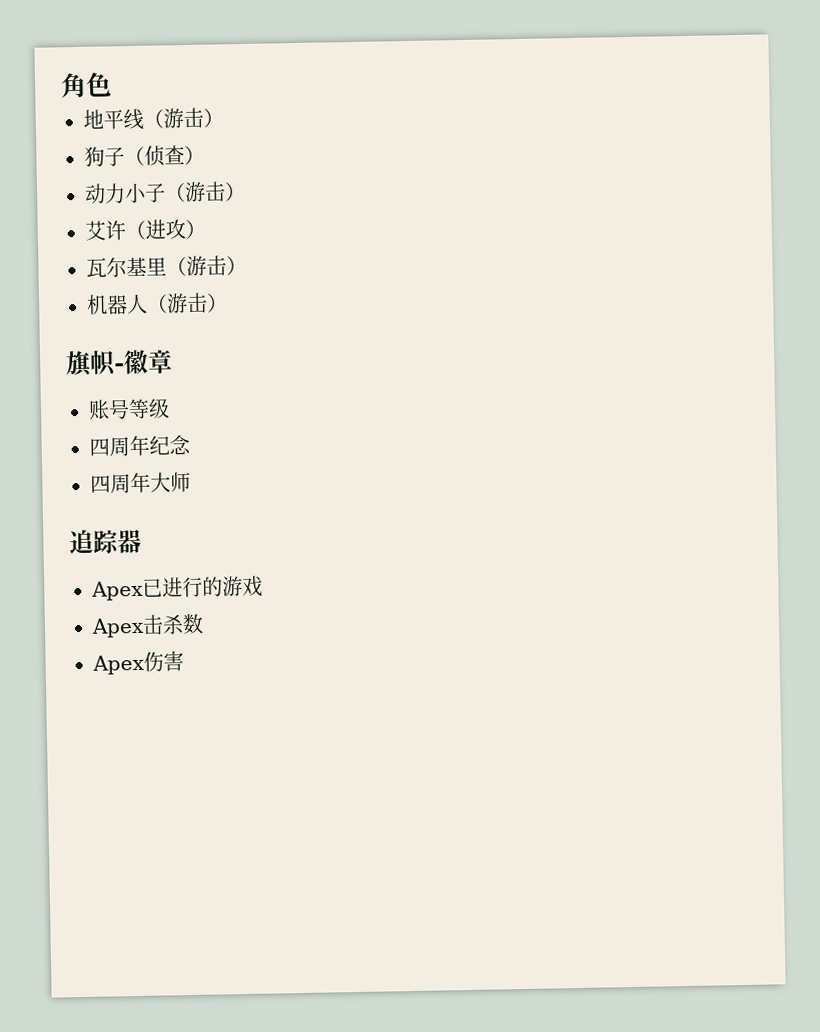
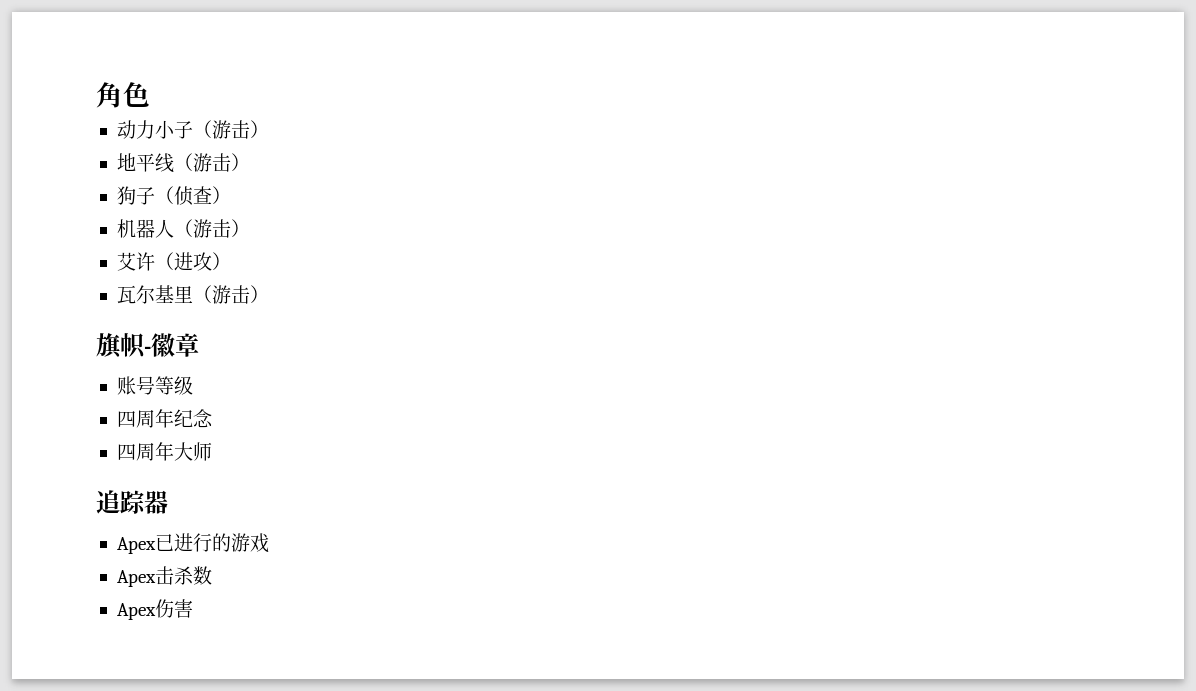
(112, 84) none -> [116,120,269,139] // 动力小子（游击）
[84,182,166,204] 动力小子 -> [116,219,174,238] 机器人
[86,292,228,315] // 机器人（游击） -> (269, 294) none

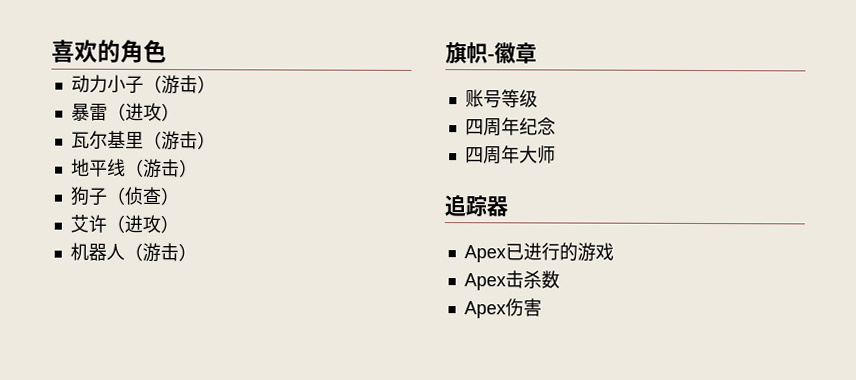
(96, 95) none -> [51,39,121,63] 喜欢的
(269, 129) none -> [70,102,180,122] [70,130,216,151] // 暴雷（进攻） // 瓦尔基里（游击）
[116,219,250,238] // 机器人（游击） -> (180, 196) none
[116,285,193,304] 瓦尔基里 -> [69,242,125,261] 机器人

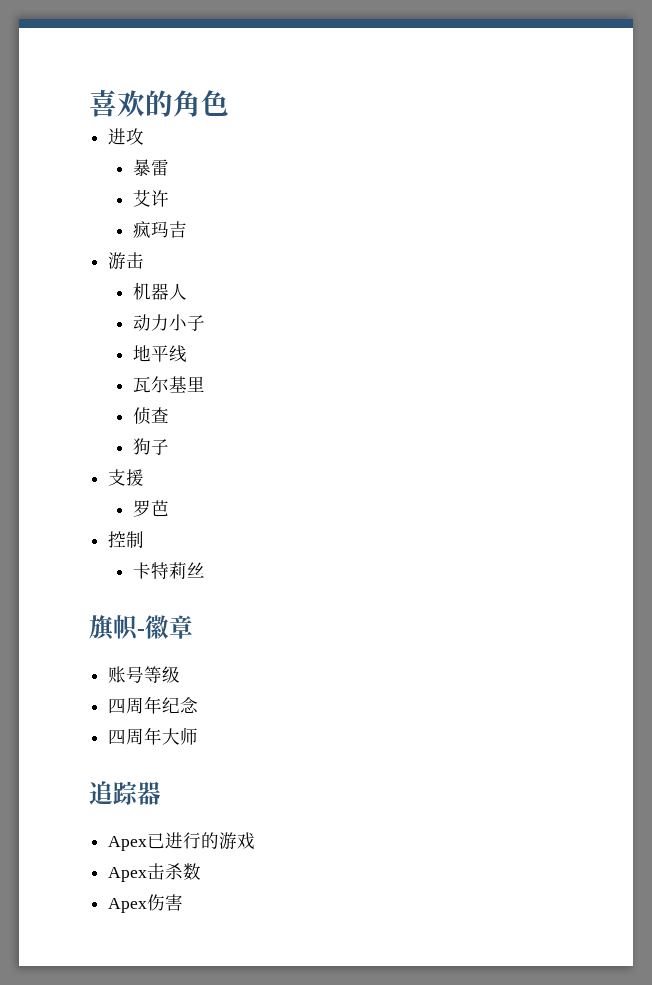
[70,74,216,95] [70,102,180,122] [70,130,216,151] [70,158,198,179] [69,186,180,206] [69,214,179,234] [69,242,197,263] 动力小子（游击） // 暴雷（进攻） // 瓦尔基里（游击） // 地平线（游击） // 狗子（侦查） // 艾许（进攻） // 机器人（游击） -> [108,128,145,145] [132,159,169,176] [132,190,169,207] [132,221,187,238] [108,252,145,270] [132,282,187,300] [132,314,205,331] [132,345,187,363] [132,376,205,393] [132,407,169,425] [132,438,169,455] [108,469,145,486] [132,500,169,517] [108,531,145,548] [132,562,205,580] 进攻 // 暴雷 // 艾许 // 疯玛吉 // 游击 // 机器人 // 动力小子 // 地平线 // 瓦尔基里 // 侦查 // 狗子 // 支援 // 罗芭 // 控制 // 卡特莉丝

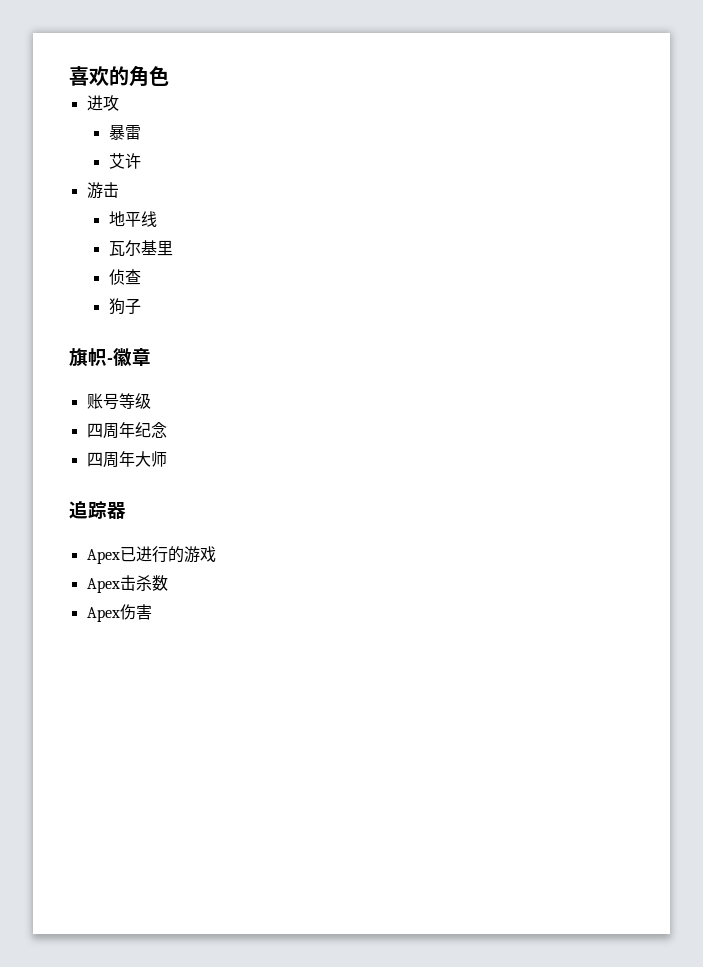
[132,221,187,238] // 疯玛吉 -> (141, 161) none
[132,282,187,300] [132,314,205,331] // 机器人 // 动力小子 -> (119, 190) none
[108,469,145,486] [132,500,169,517] [108,531,145,548] [132,562,205,580] // 支援 // 罗芭 // 控制 // 卡特莉丝 -> (141, 306) none

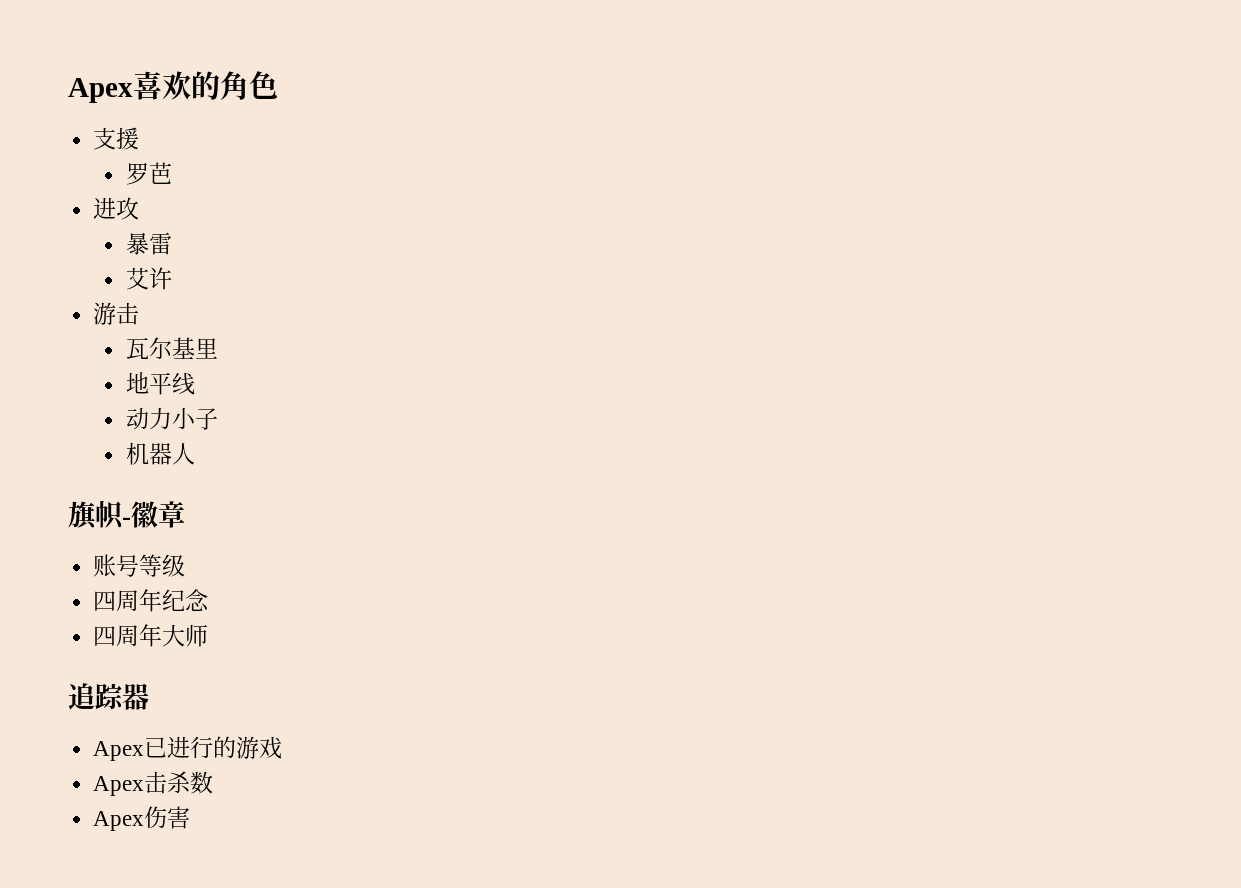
(69, 76) none -> [68,78,133,103] Apex
(169, 76) none -> [93,127,140,150] [125,162,172,185] // 支援 // 罗芭
[108,211,157,227] // 地平线 -> (140, 313) none
[108,269,141,285] [108,298,125,315] 侦查 // 狗 -> [125,372,195,395] [125,407,196,430] 地平线 // 动力小
(141, 306) none -> [125,442,195,465] // 机器人

